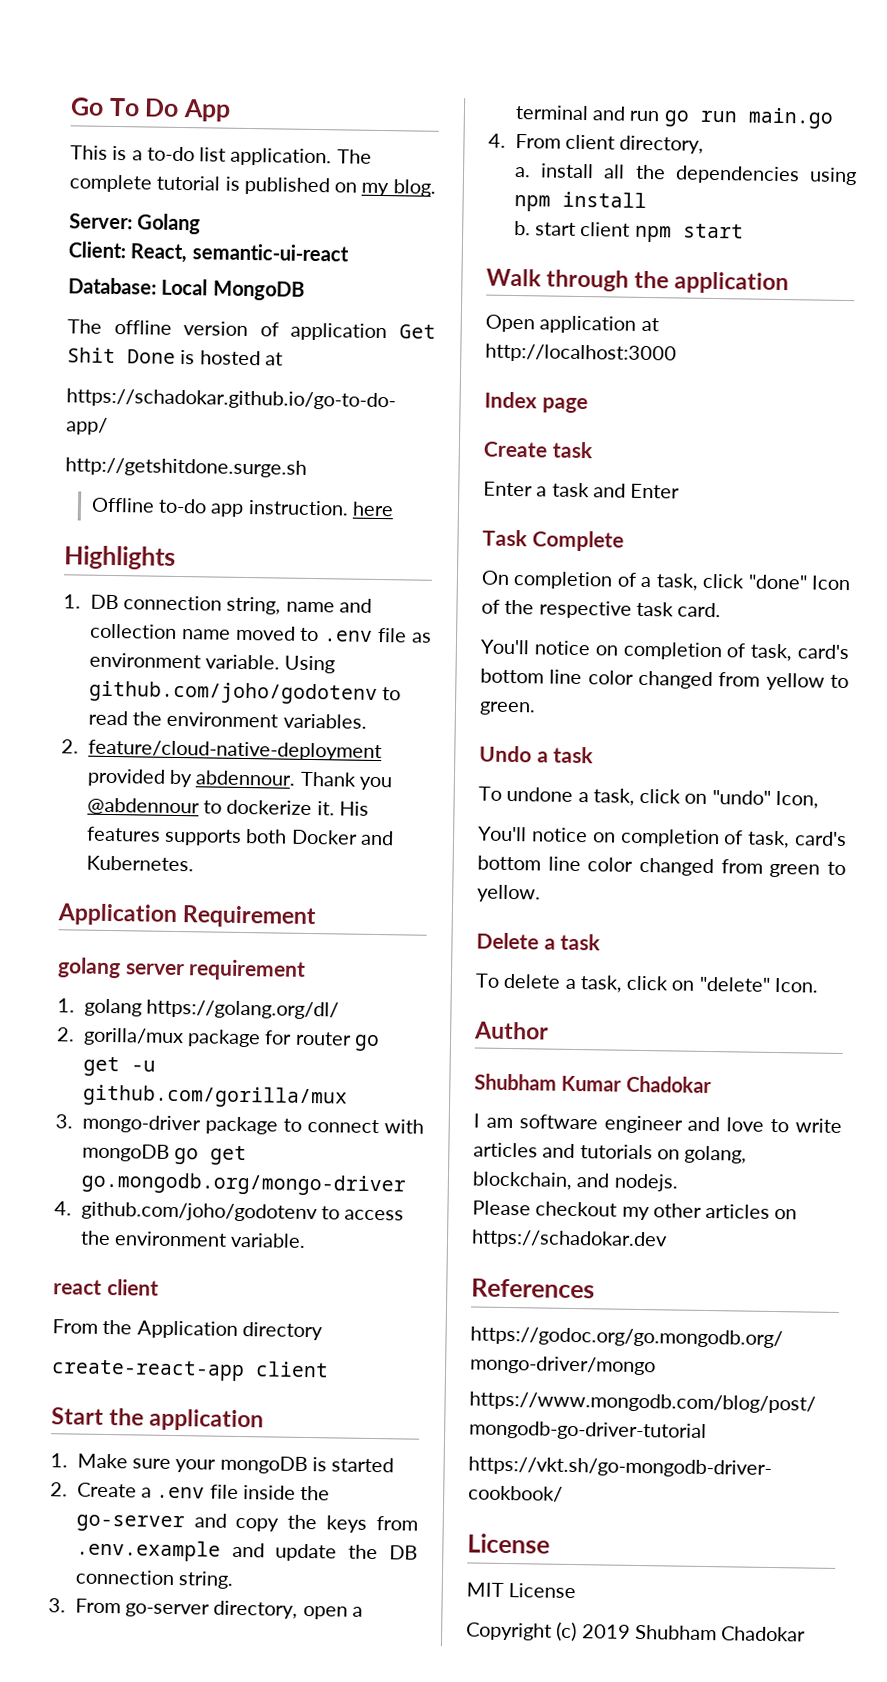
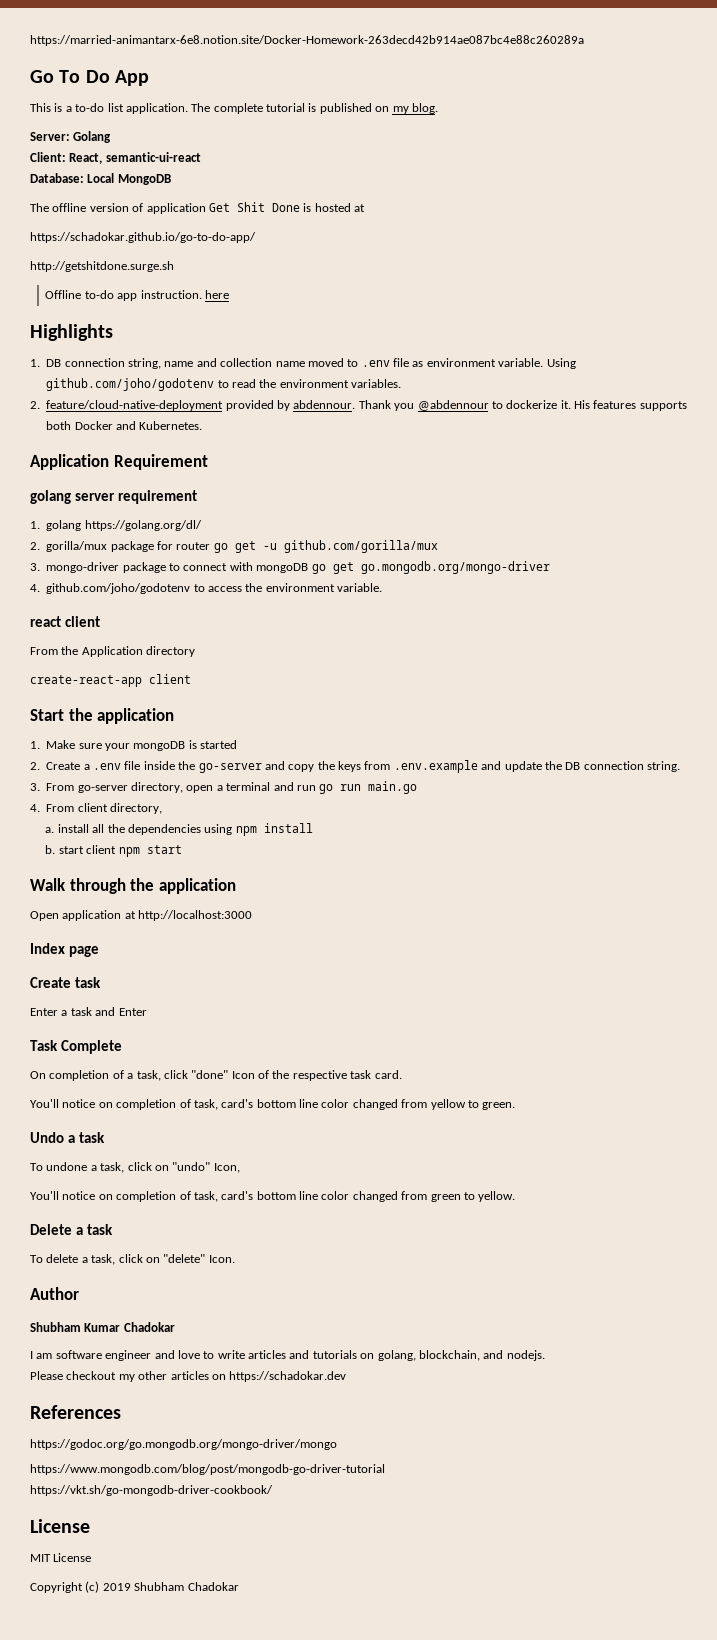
(70, 106) none -> [30,35,584,46] https://married-animantarx-6e8.notion.site/Docker-Homework-263decd42b914ae087bc4e88c260289a //

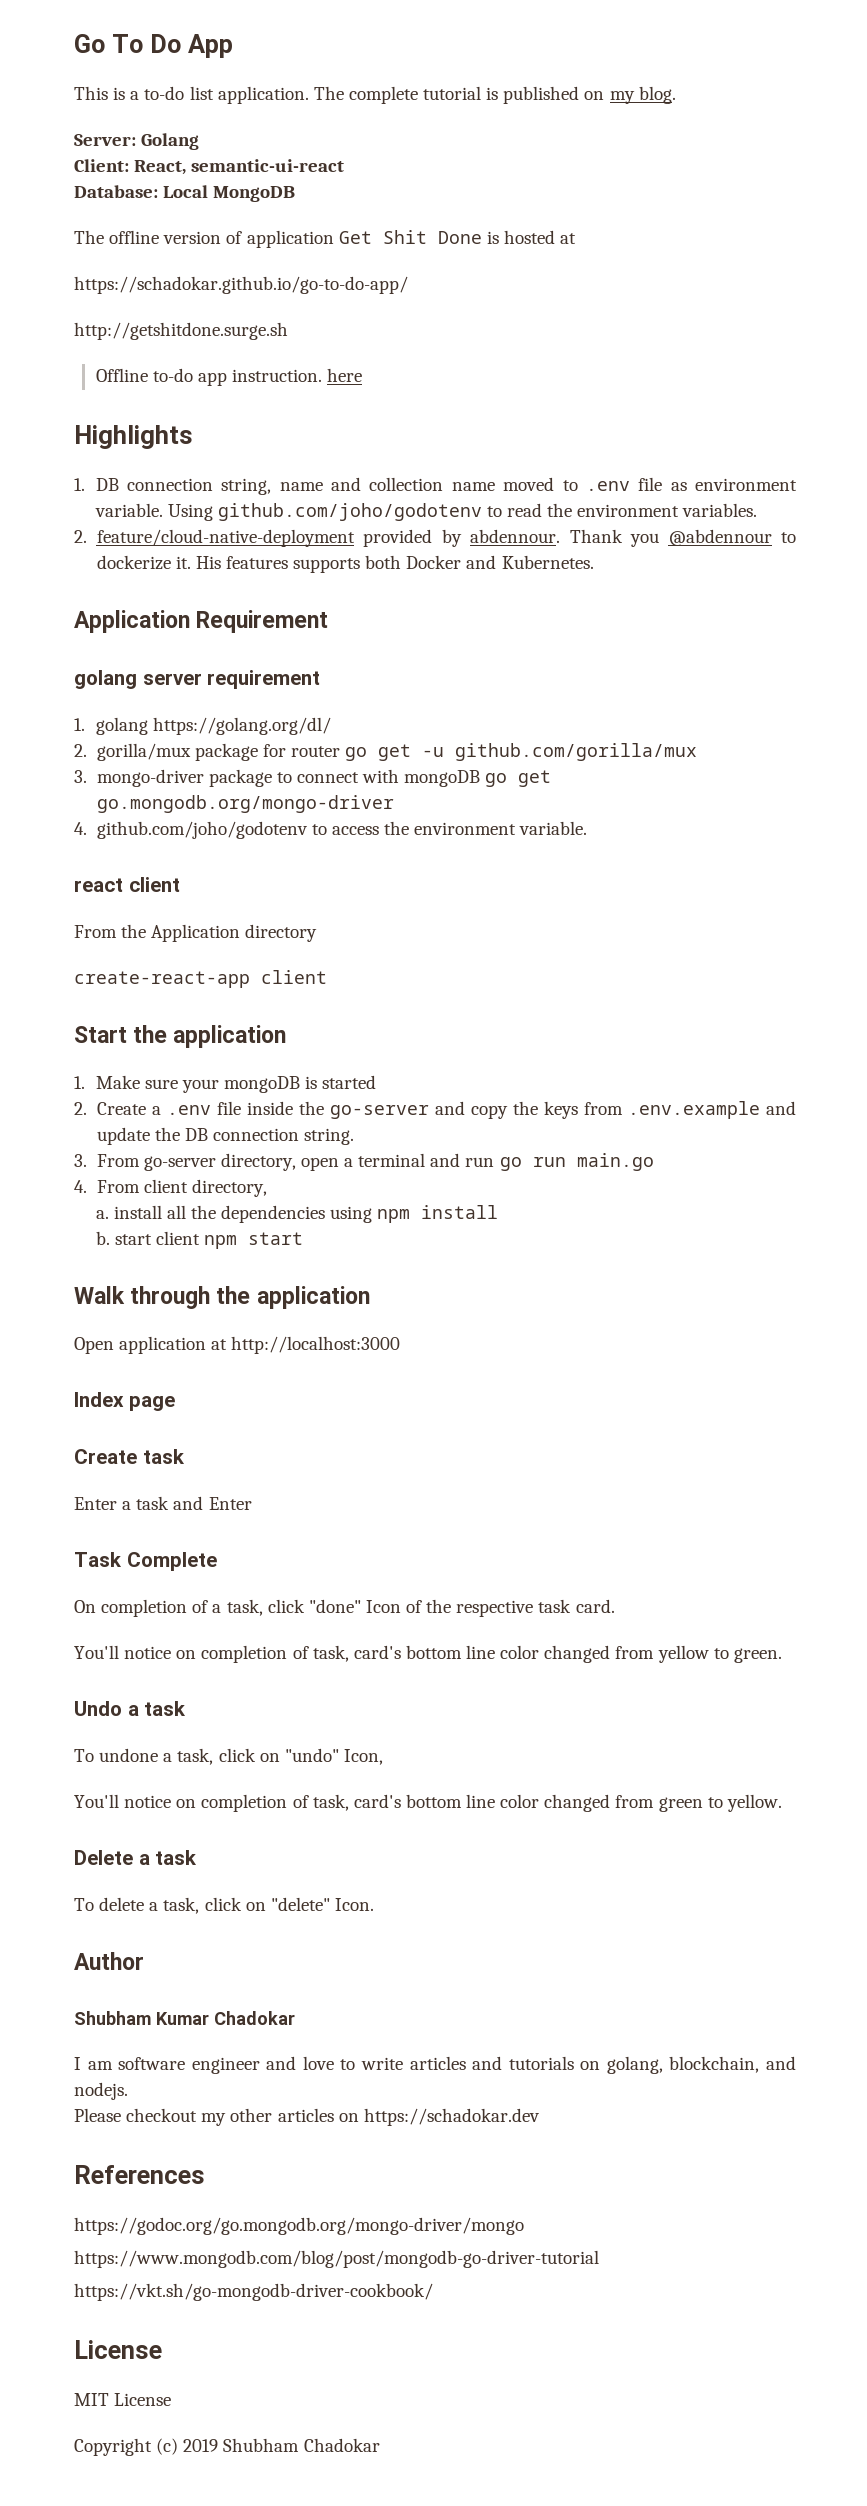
[30,35,584,46] https://married-animantarx-6e8.notion.site/Docker-Homework-263decd42b914ae087bc4e88c260289a // -> (74, 43) none

